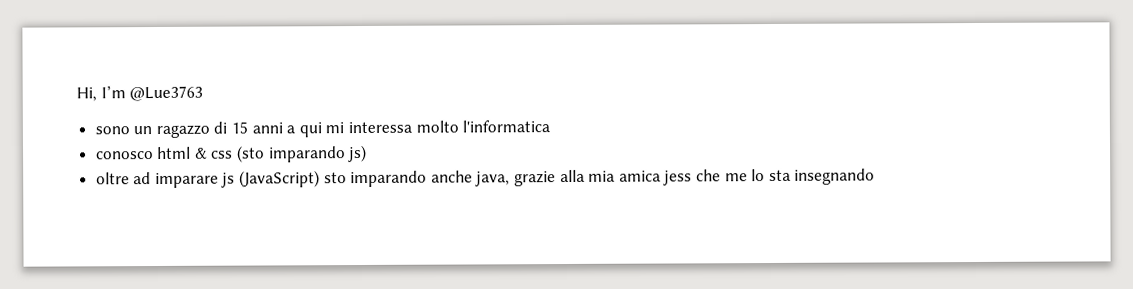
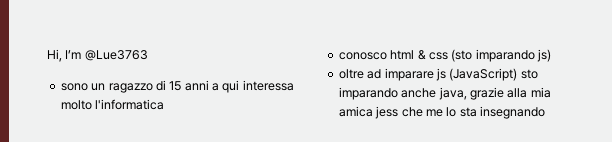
[325,122,345,134] mi -> (240, 86) none

